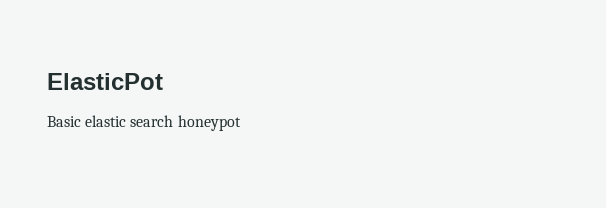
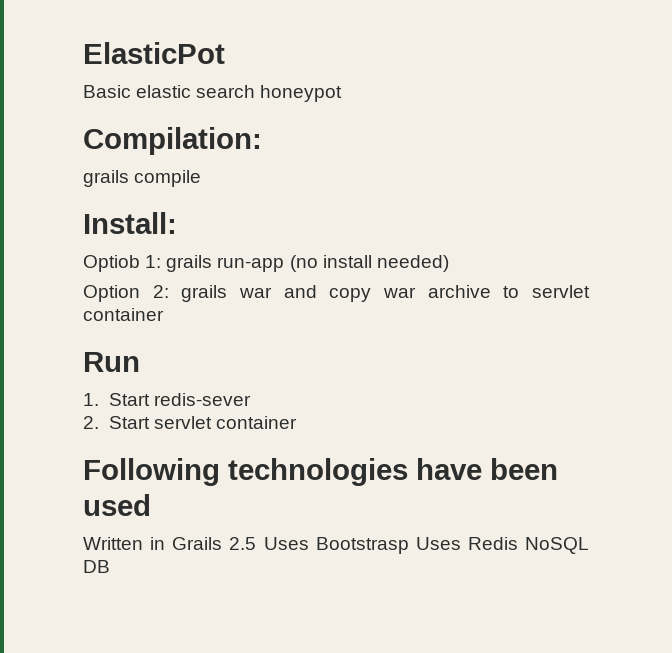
(241, 123) none -> [83,127,262,155] [83,170,202,187] [83,212,177,234] [83,255,449,272] [83,285,590,302] [83,308,164,321] [83,352,140,372] [83,393,251,406] [83,416,297,429] [83,458,558,486] [83,494,151,516] [83,537,589,554] [83,560,110,573] // Compilation: // grails compile // Install: // Optiob 1: grails run-app (no install needed) // Option 2: grails war and copy war archive to servlet container // Run // 1. Start redis-sever // 2. Start servlet container // Following technologies have been used // Written in Grails 2.5 Uses Bootstrasp Uses Redis NoSQL DB

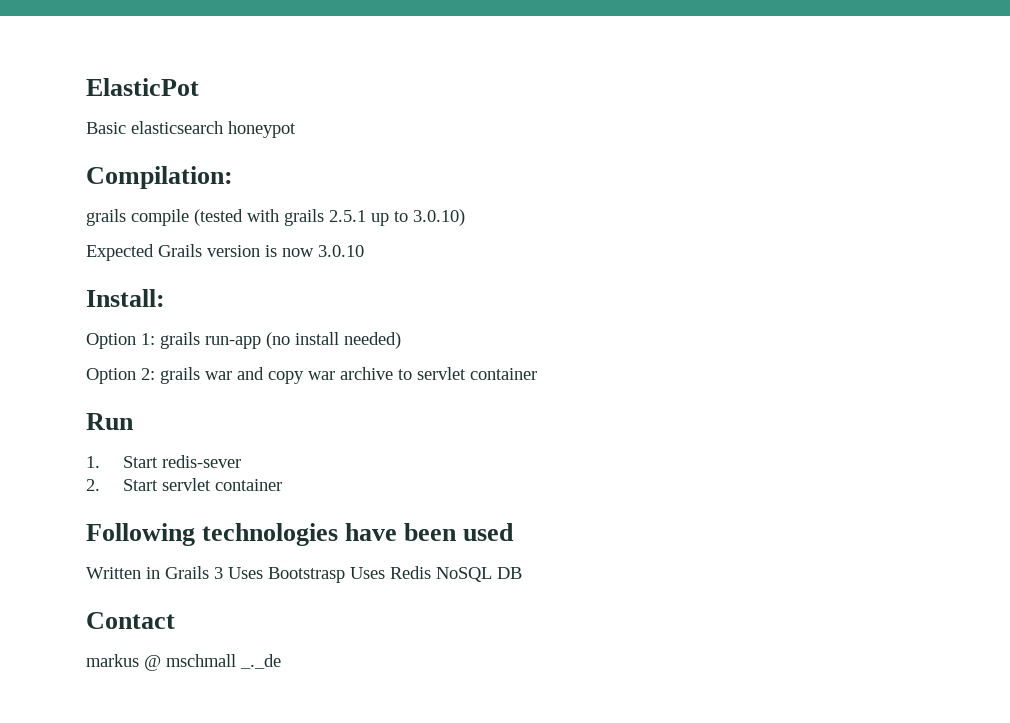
[136,85,256,98] elastic search -> [131,121,223,134] elasticsearch
(202, 178) none -> [194,209,465,226] [86,244,364,261] (tested with grails 2.5.1 up to 3.0.10) // Expected Grails version is now 3.0.10
[83,255,140,272] Optiob -> [86,333,136,349] Option
[229,537,257,550] 2.5 -> [214,567,223,579] 3
(110, 566) none -> [86,612,175,629] [86,654,281,671] // Contact // markus @ mschmall _._de

